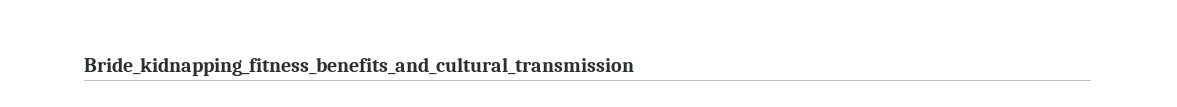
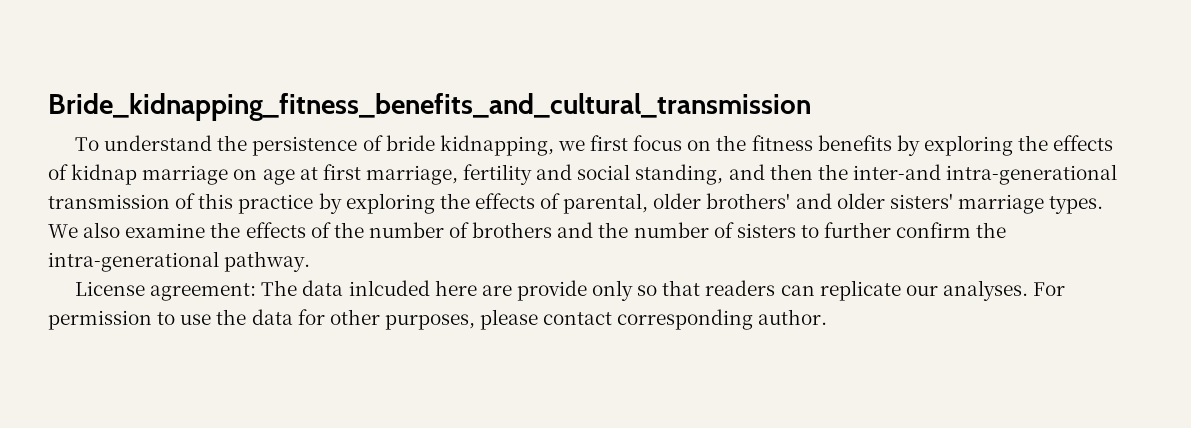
(634, 66) none -> [75,135,1114,156] [48,164,1118,185] [48,193,1104,214] [48,222,1007,238] [48,251,311,272] [75,280,1066,301] [48,309,828,330] // To understand the persistence of bride kidnapping, we first focus on the fitness benefits by exploring the effects of kidnap marriage on age at first marriage, fertility and social standing, and then the inter-and intra-generational transmission of this practice by exploring the effects of parental, older brothers' and older sisters' marriage types. We also examine the effects of the number of brothers and the number of sisters to further confirm the intra-generational pathway. // License agreement: The data inlcuded here are provide only so that readers can replicate our analyses. For permission to use the data for other purposes, please contact corresponding author.

